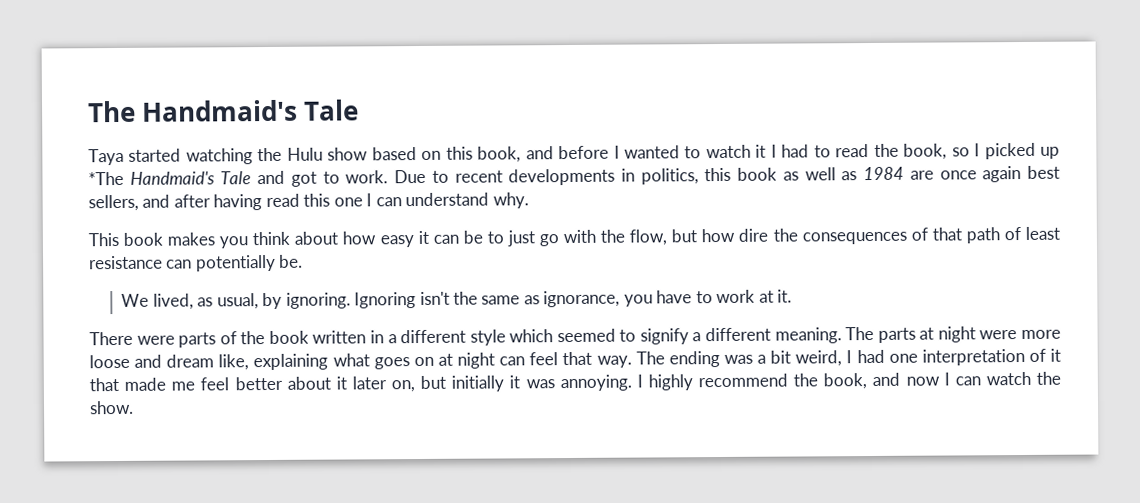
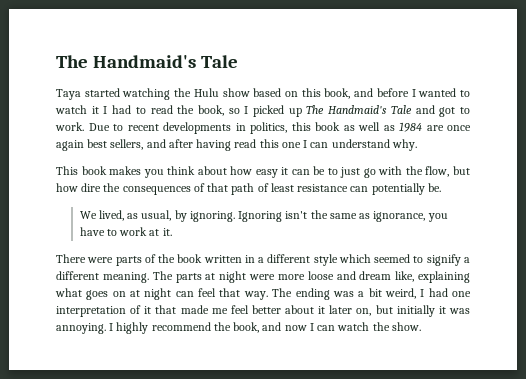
[88,171,124,186] *The -> [306,105,325,114] The

